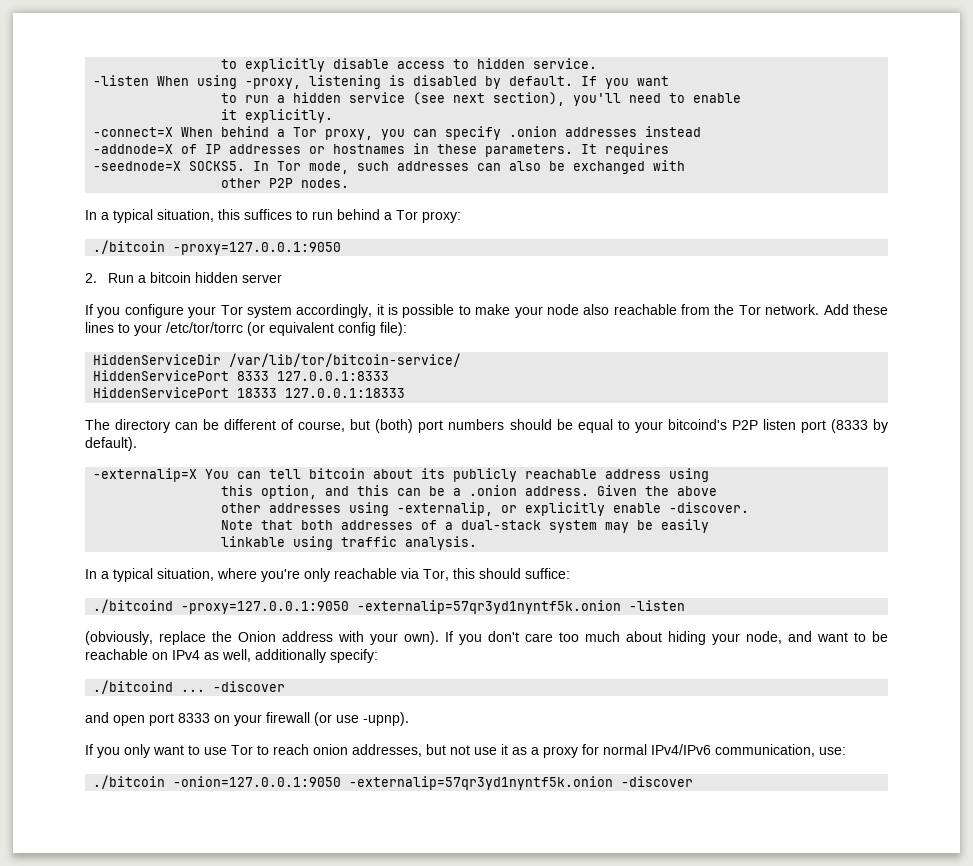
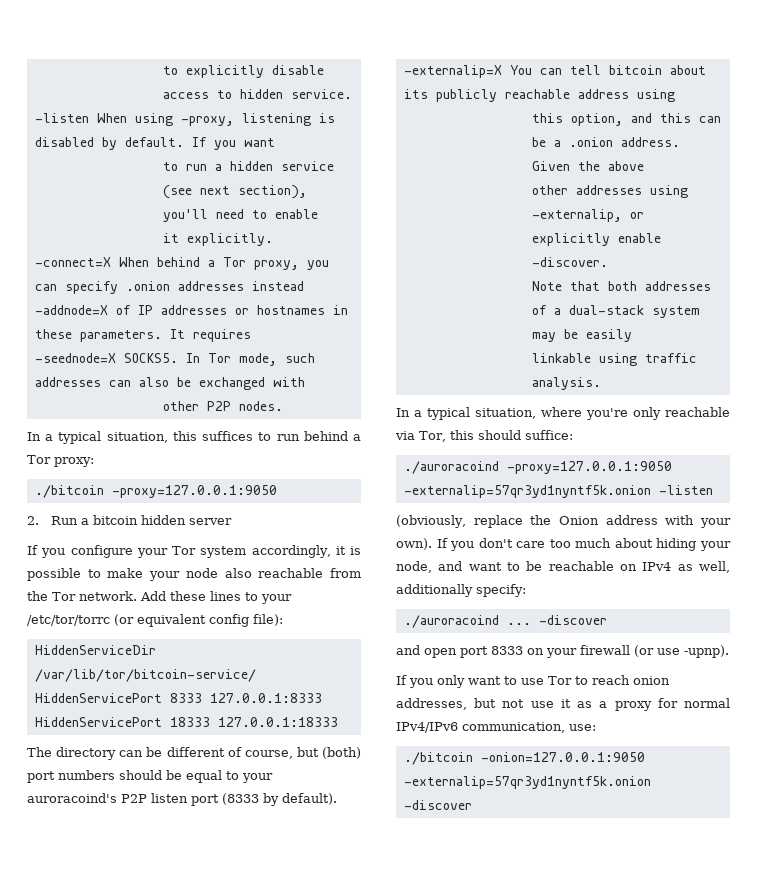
[667,419,727,430] bitcoind's -> [27,793,117,803] auroracoind's
[93,599,174,613] ./bitcoind -> [403,461,499,474] ./auroracoind
[93,680,174,694] ./bitcoind -> [403,615,499,628] ./auroracoind

